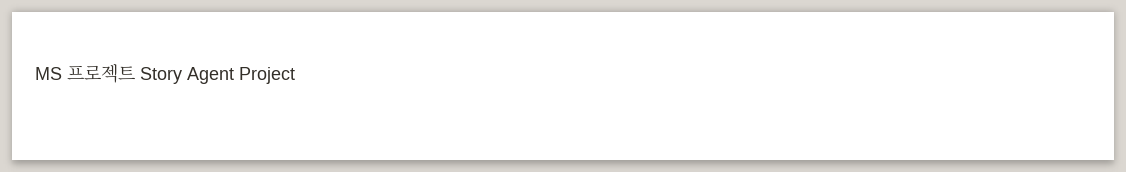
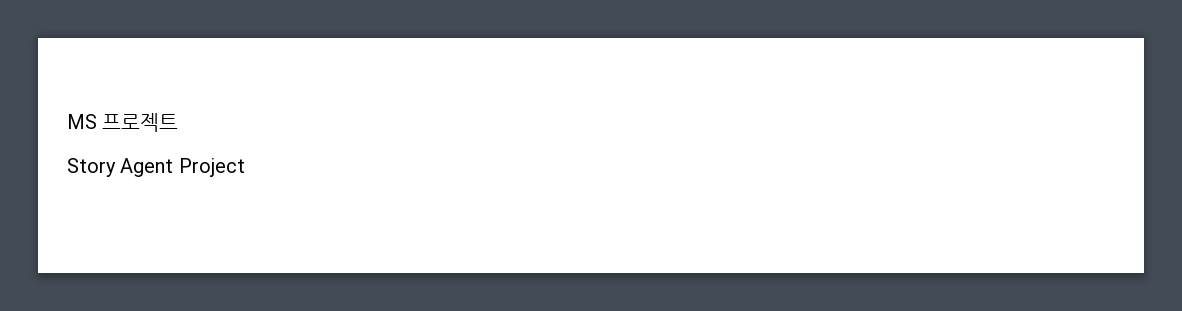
(135, 73) none -> (179, 122) //

